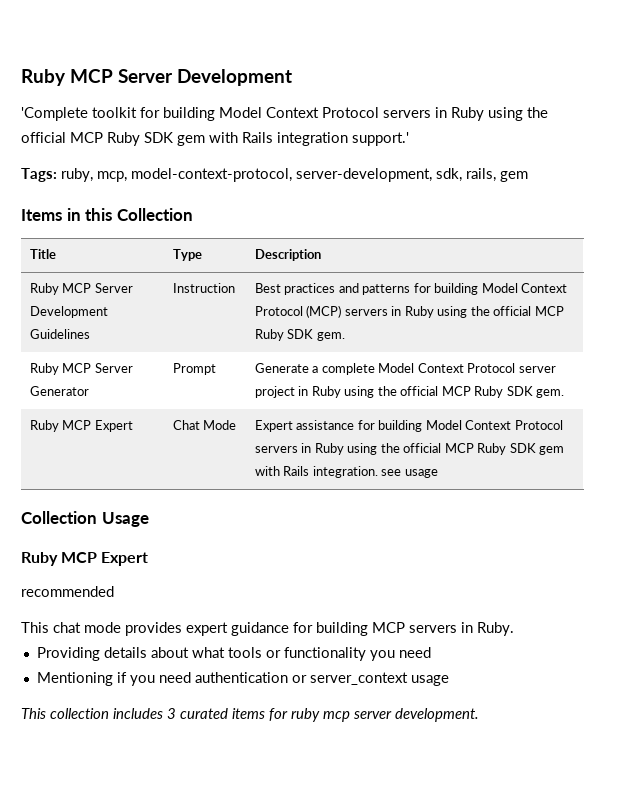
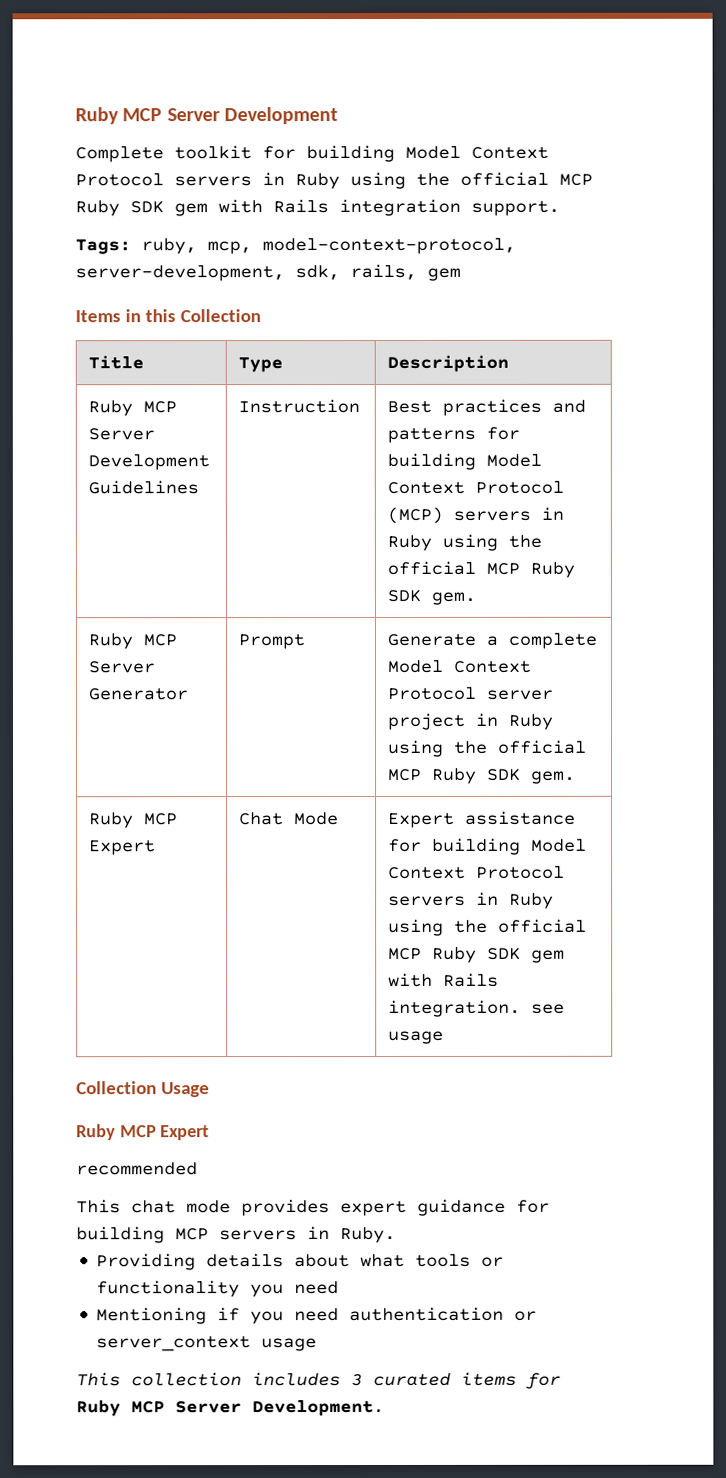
[21,107,88,121] 'Complete -> [75,146,164,163] Complete
[352,132,409,146] support.' -> [471,200,560,216] support.
[291,708,479,722] ruby mcp server development. -> [76,1399,385,1417] Ruby MCP Server Development.

